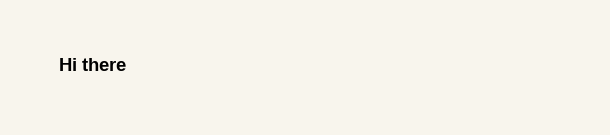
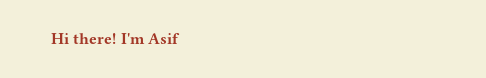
[82,58,126,71] there -> [73,33,180,44] there! I'm Asif

